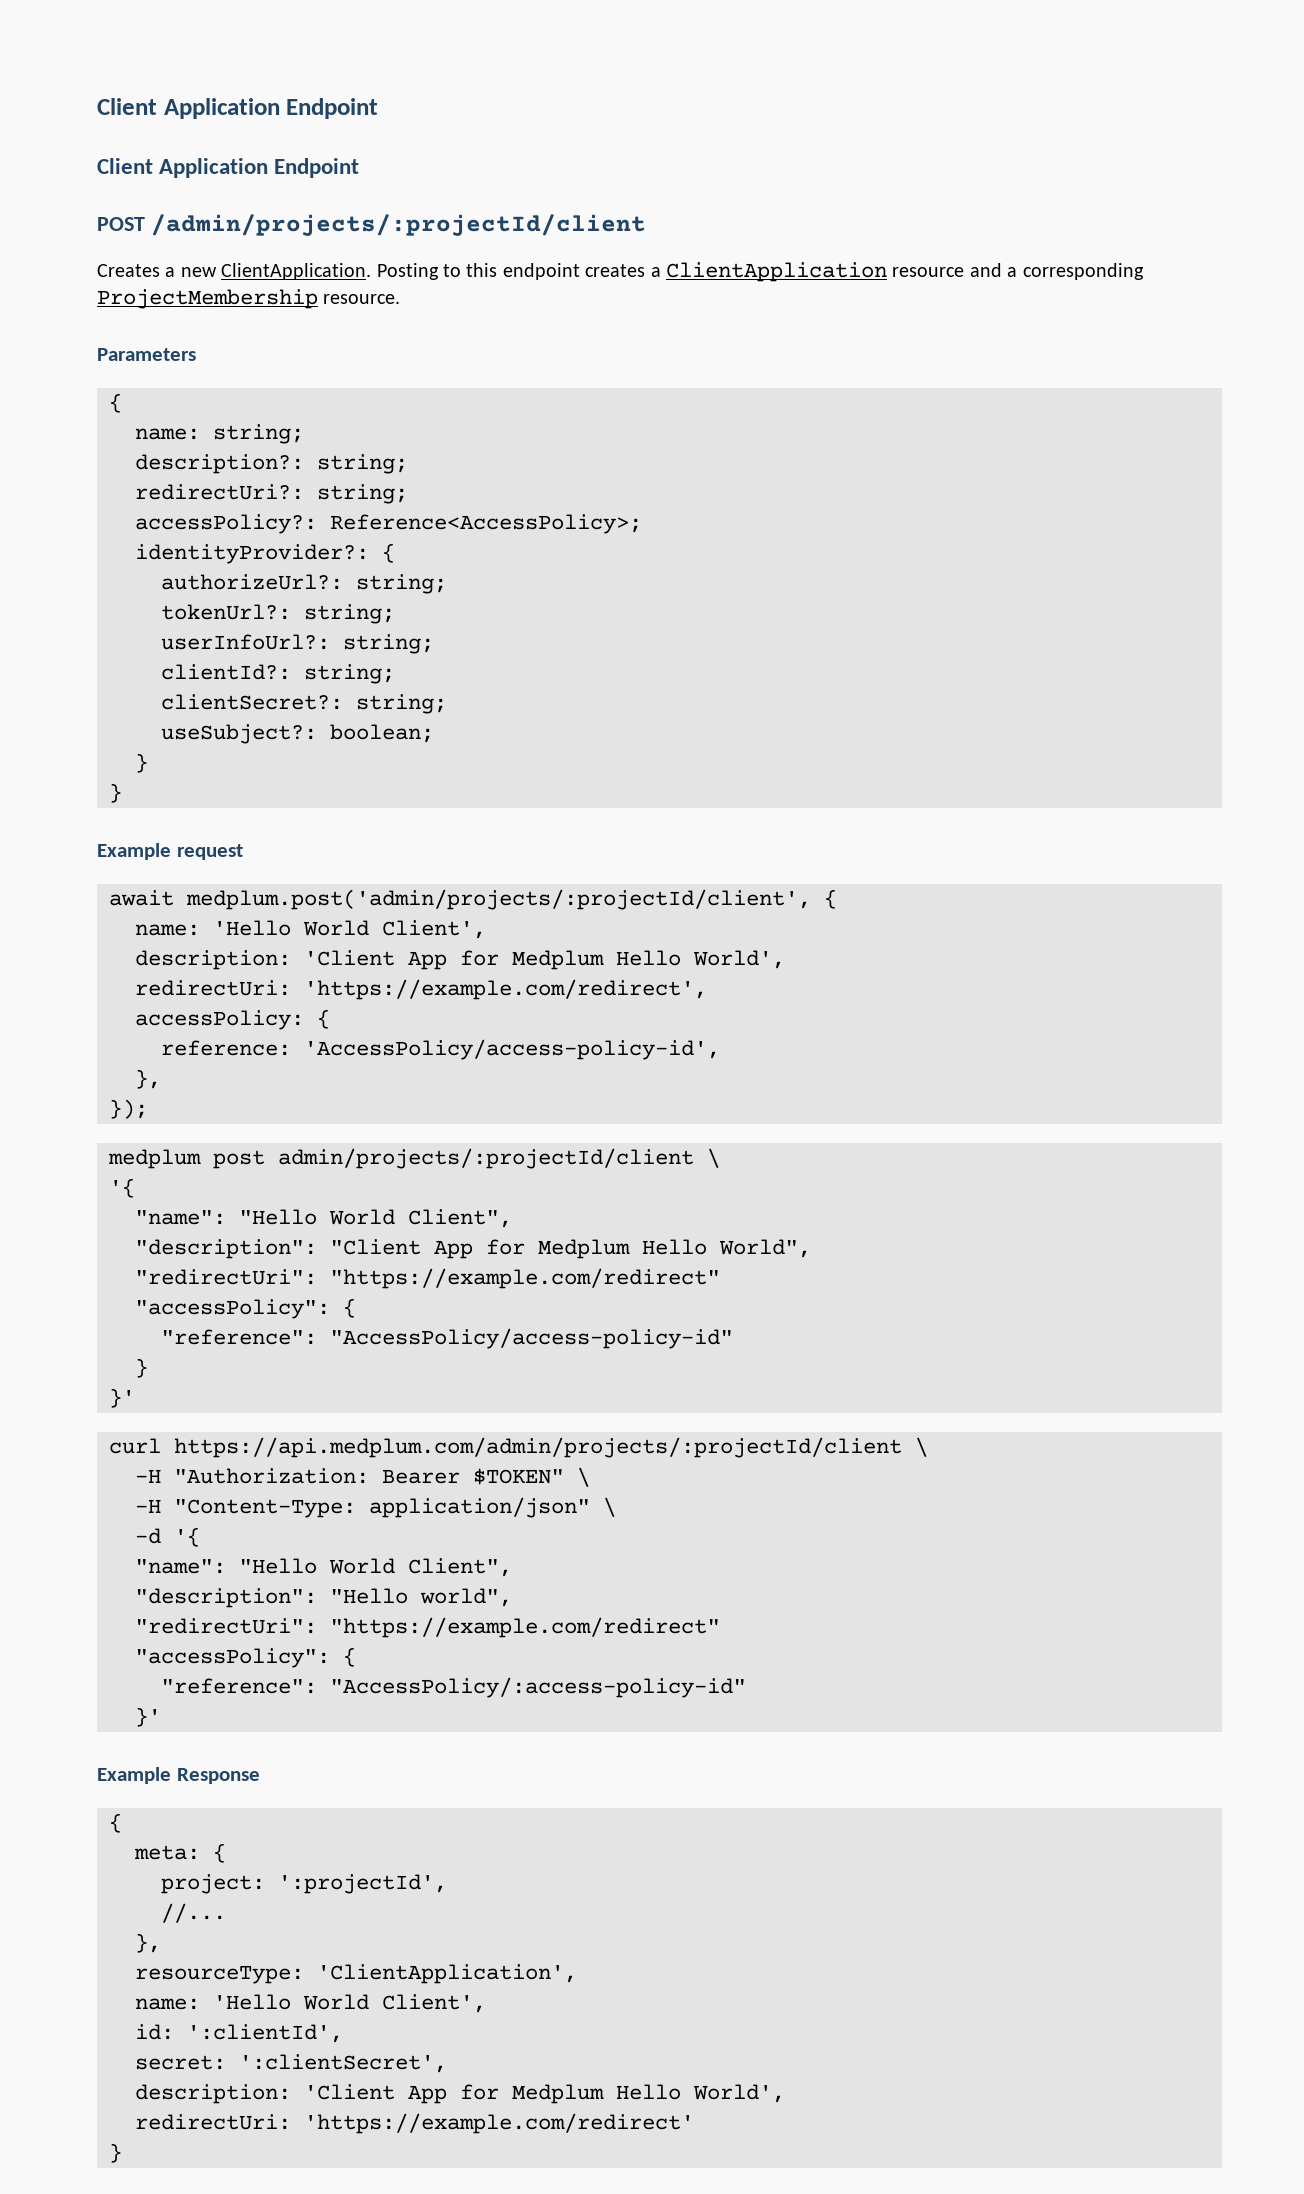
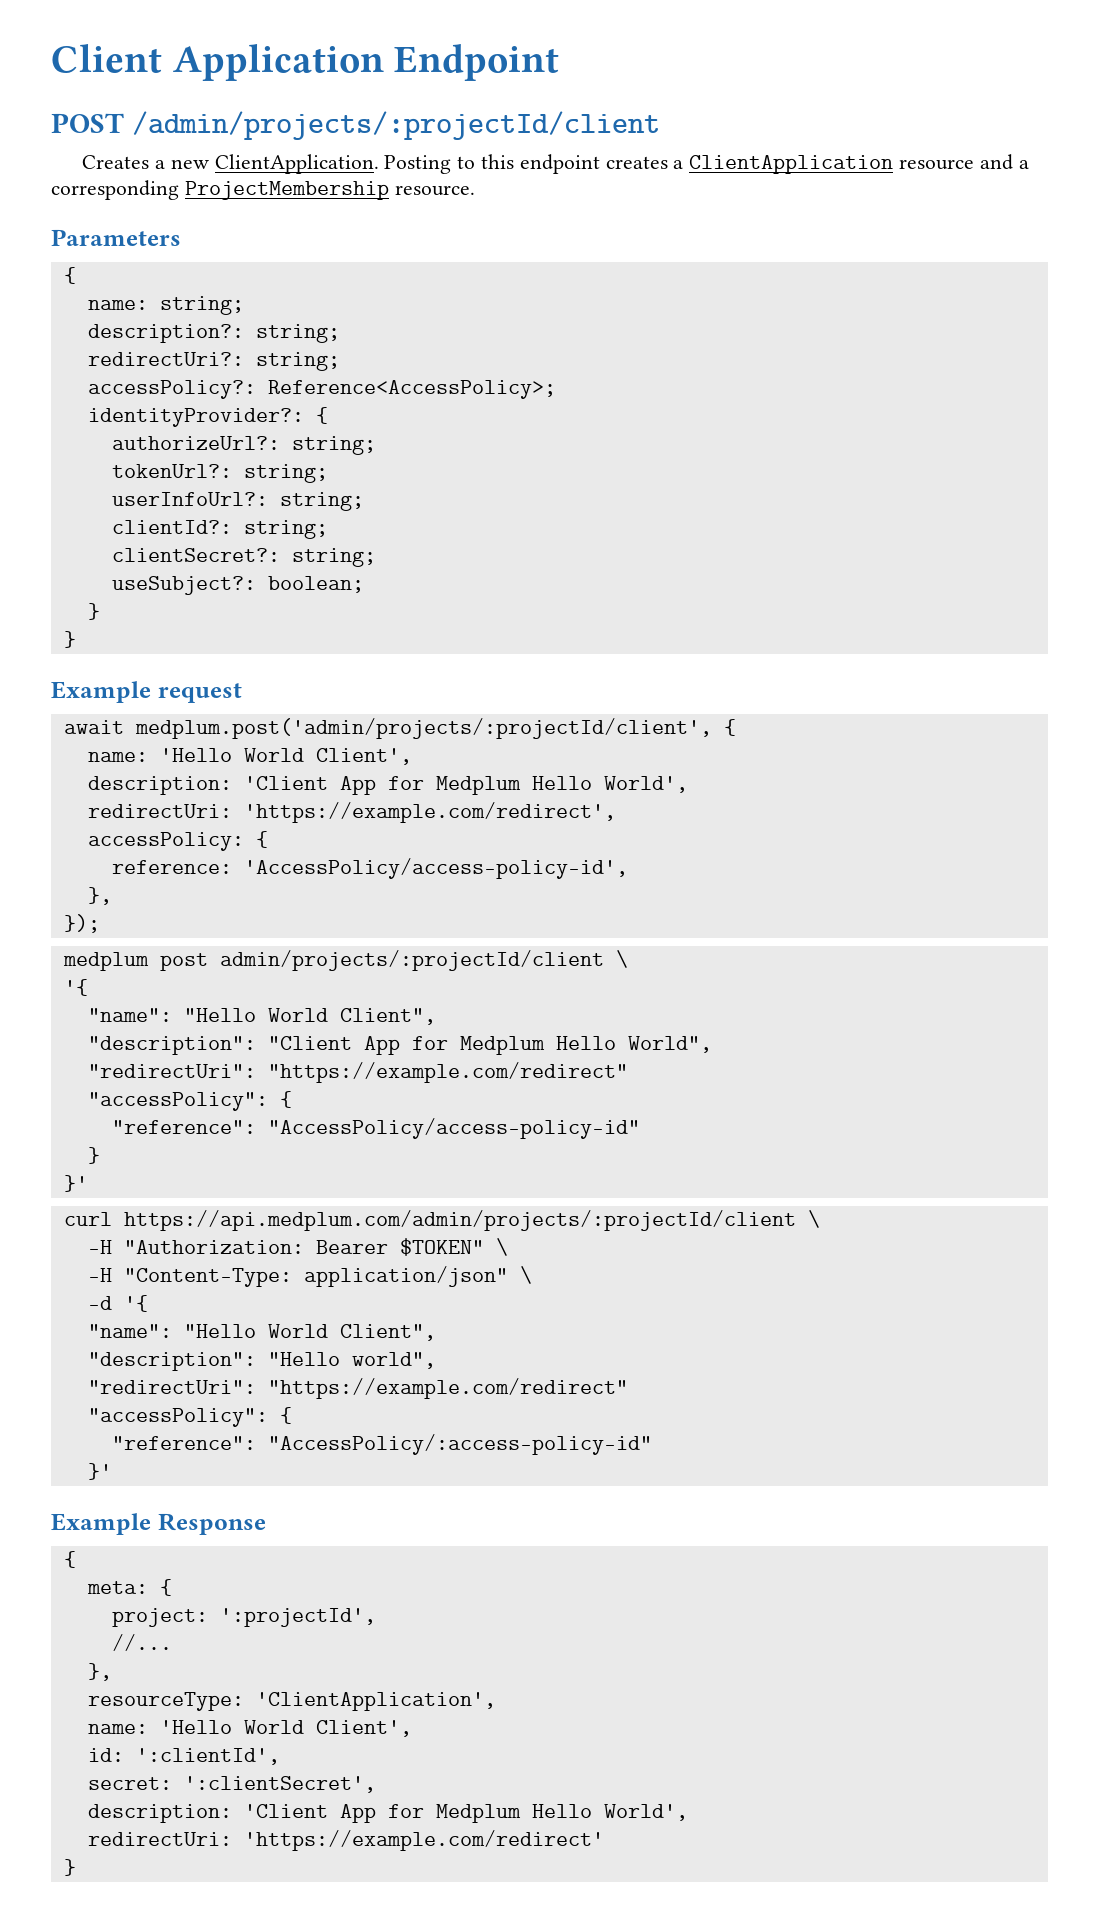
[97,98,379,119] [97,158,360,178] Client Application Endpoint // Client Application Endpoint -> [51,44,560,81] Client Application Endpoint

